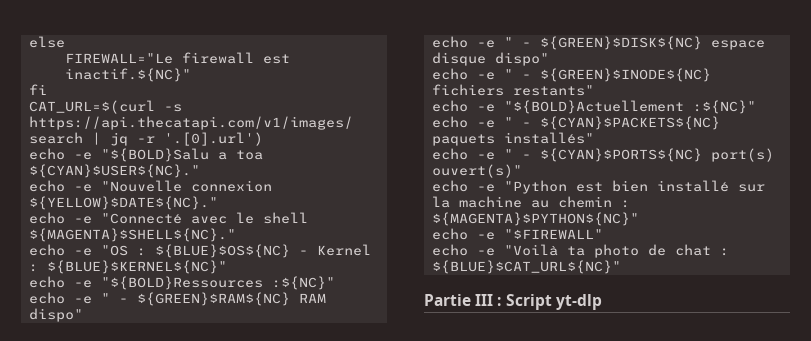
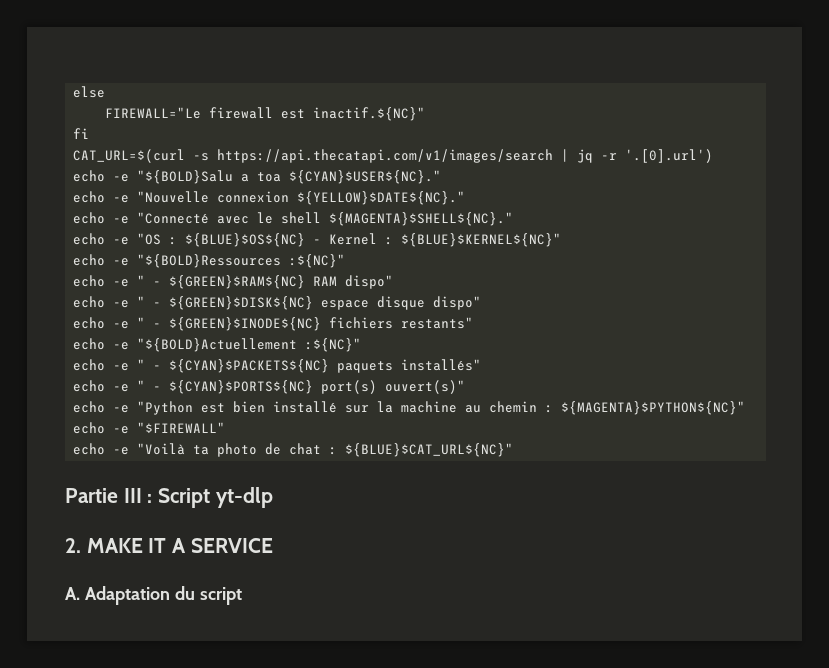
(602, 302) none -> [65,538,273,553] [65,586,242,605] // 2. MAKE IT A SERVICE // A. Adaptation du script

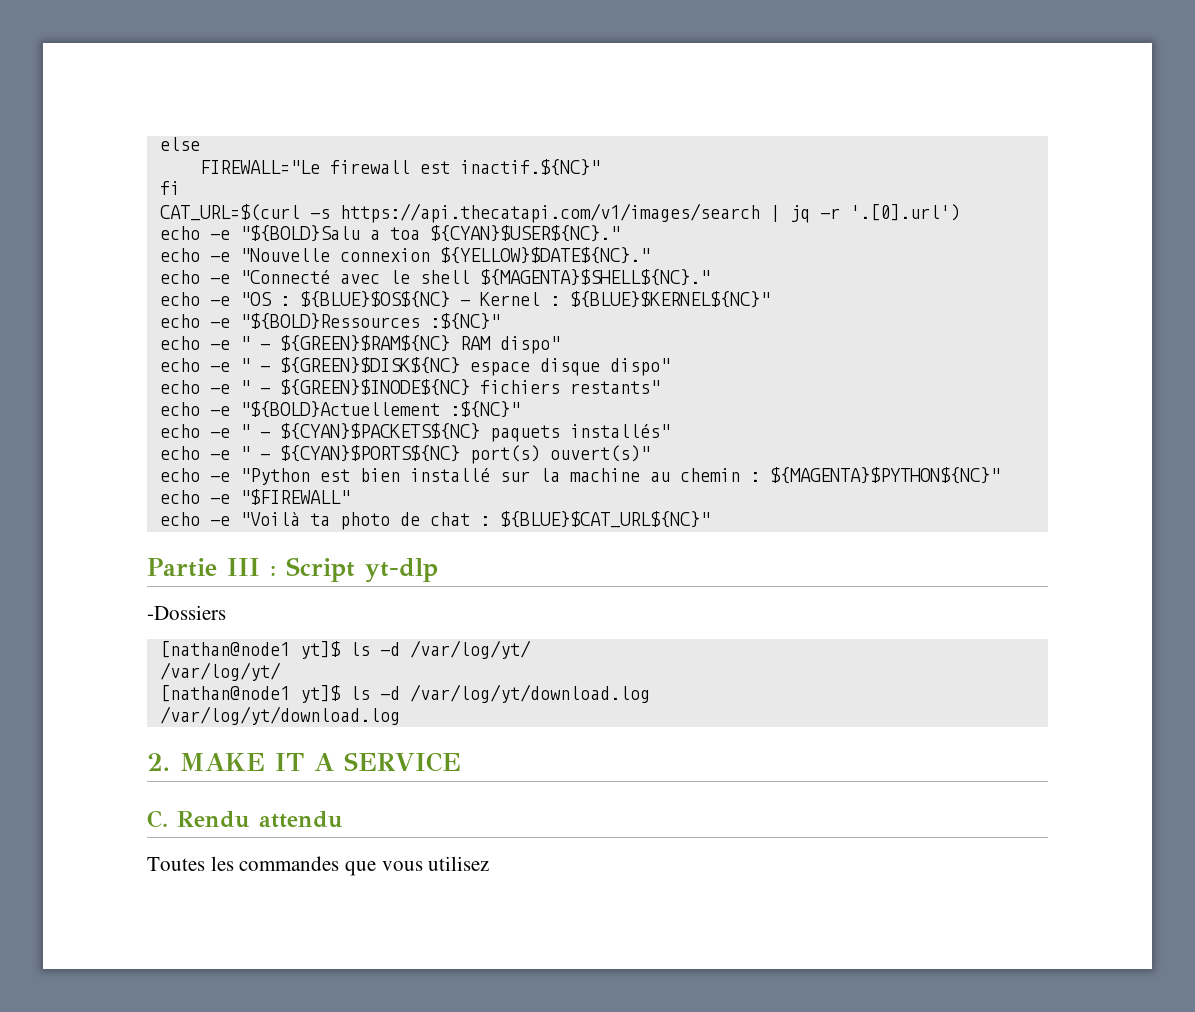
(273, 497) none -> [147,605,226,620] [159,640,531,659] [159,662,281,681] [159,684,650,703] [159,706,400,725] // -Dossiers // [nathan@node1 yt]$ ls -d /var/log/yt/ // /var/log/yt/ // [nathan@node1 yt]$ ls -d /var/log/yt/download.log // /var/log/yt/download.log
[65,586,242,605] A. Adaptation du script -> [147,810,343,828] [147,856,490,876] C. Rendu attendu // Toutes les commandes que vous utilisez

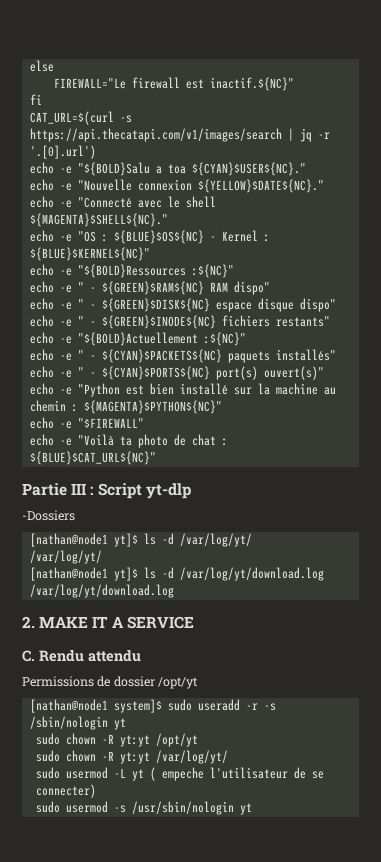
[147,856,490,876] Toutes les commandes que vous utilisez -> [22,676,199,689] [29,699,276,713] [29,716,126,730] [35,733,198,747] [35,750,228,764] [35,767,324,781] [35,784,96,798] [35,801,252,815] Permissions de dossier /opt/yt // [nathan@node1 system]$ sudo useradd -r -s /sbin/nologin yt // sudo chown -R yt:yt /opt/yt // sudo chown -R yt:yt /var/log/yt/ // sudo usermod -L yt ( empeche l'utilisateur de se connecter) // sudo usermod -s /usr/sbin/nologin yt

